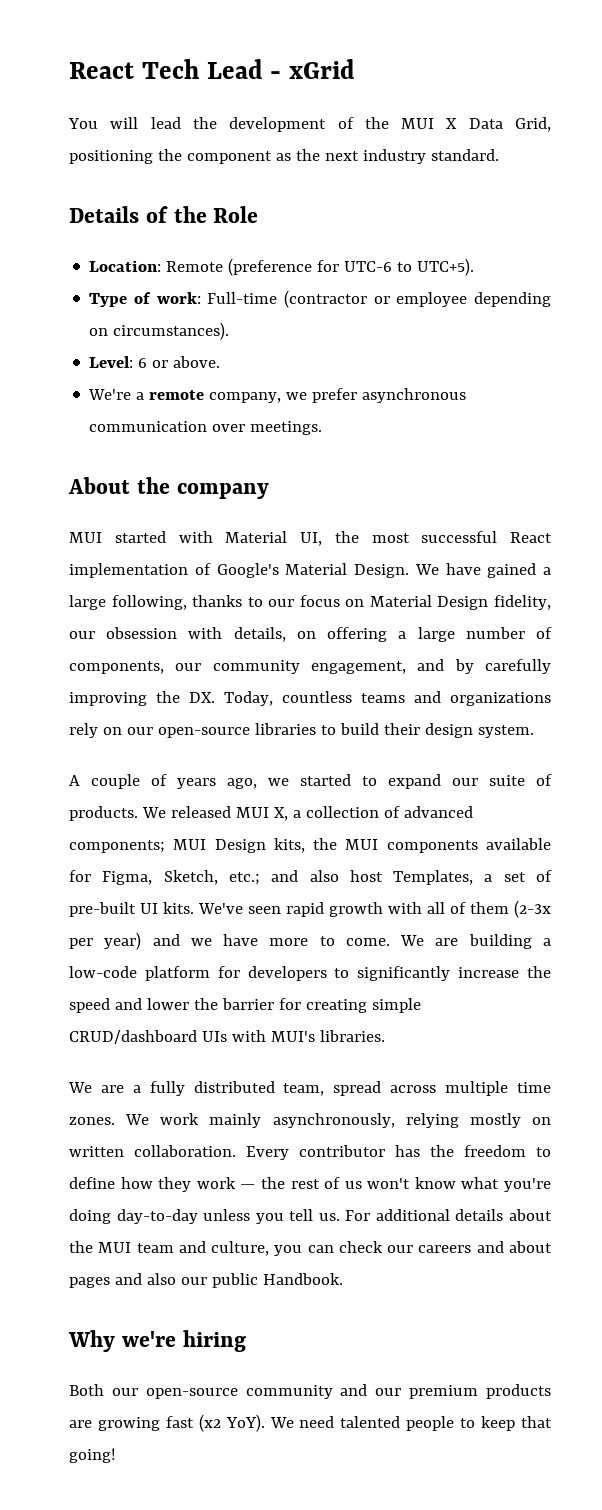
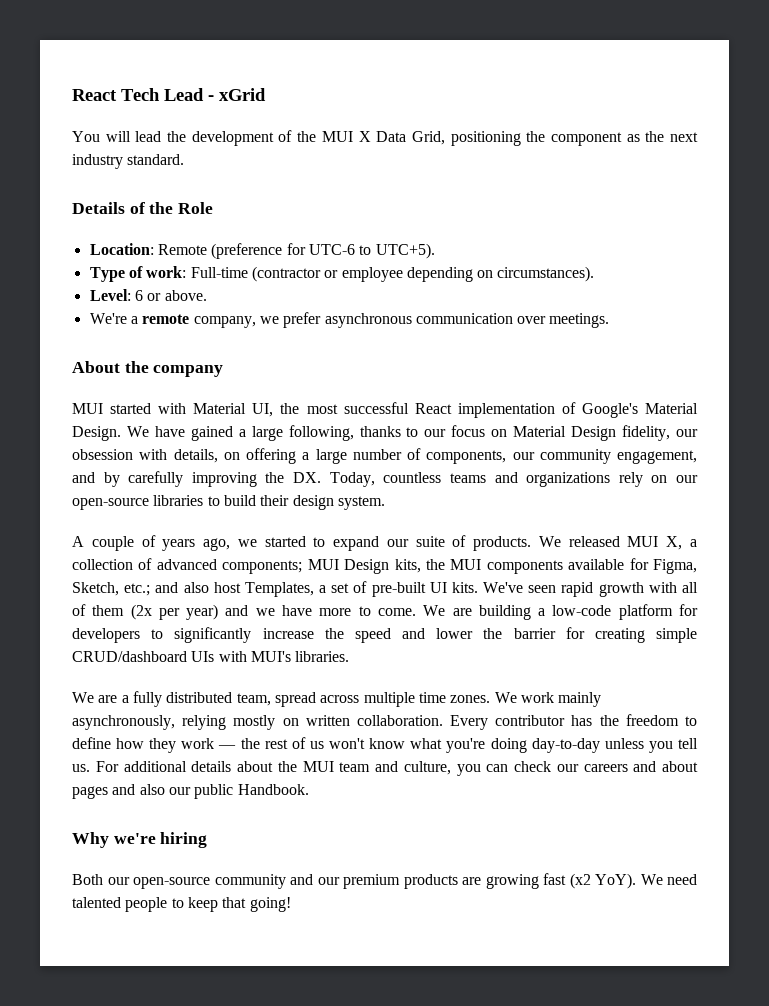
[514,900,551,918] (2-3x -> [130,604,152,620] (2x

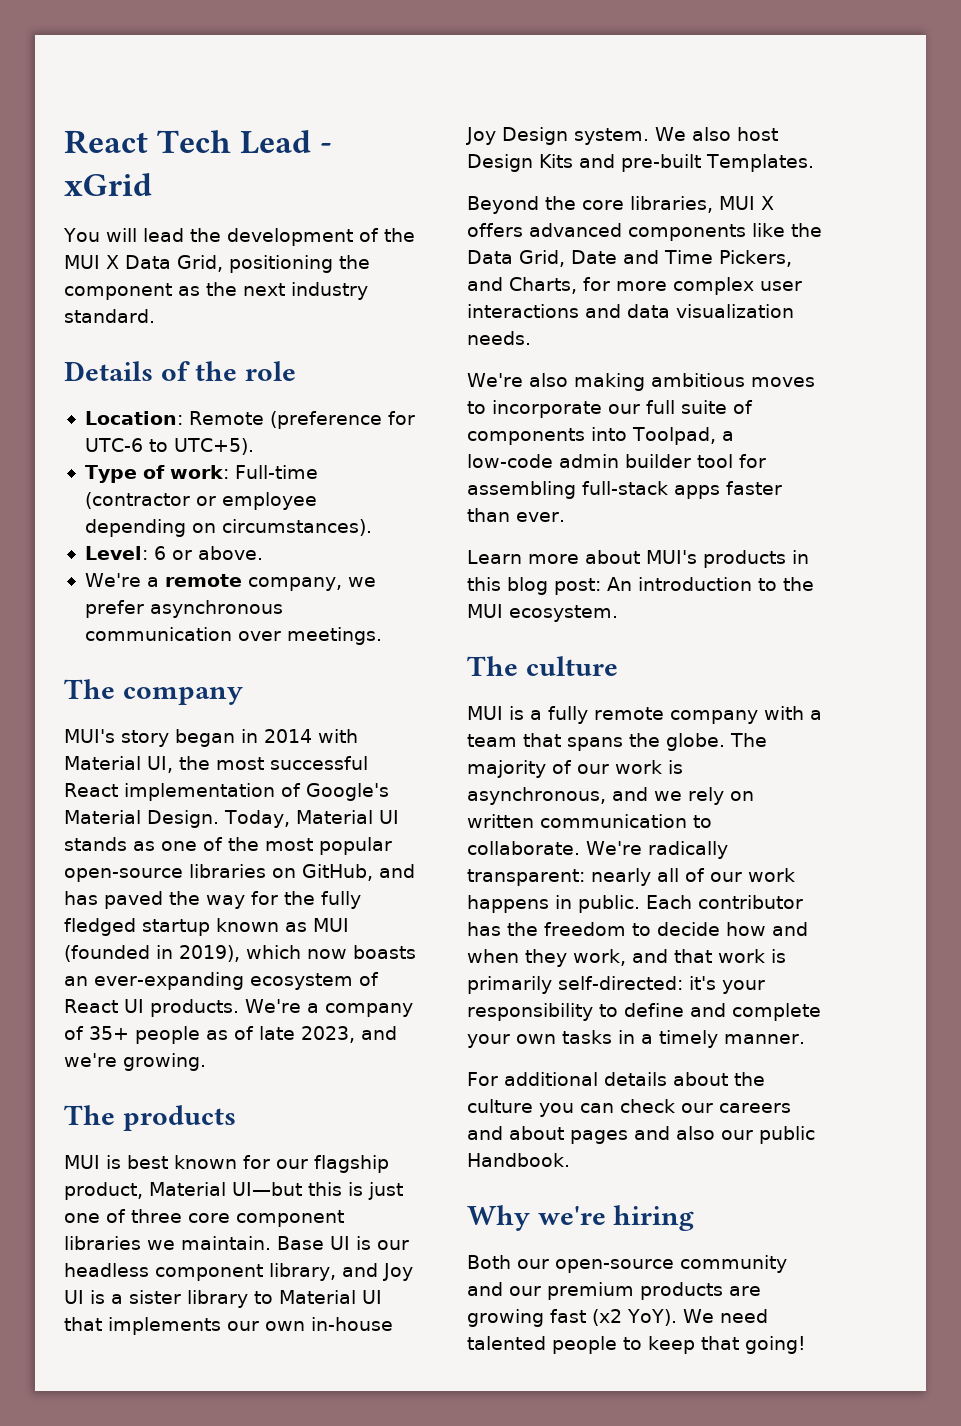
[178,202,214,214] Role -> [245,361,297,381] role
[72,361,149,373] About the -> [64,679,115,699] The
[72,403,152,414] MUI started -> [64,729,312,747] MUI's story began in 2014
[126,425,699,441] [72,448,697,464] [72,471,699,487] [72,495,385,510] [72,535,697,551] [72,558,697,574] [72,581,698,597] [72,604,698,620] [72,627,697,643] [72,651,350,662] [72,691,602,707] [72,715,489,730] We have gained a large following, thanks to our focus on Material Design fidelity, our obsession with details, on offering a large number of components, our community engagement, and by carefully improving the DX. Today, countless teams and organizations rely on our open-source libraries to build their design system. // A couple of years ago, we started to expand our suite of products. We released MUI X, a collection of advanced components; MUI Design kits, the MUI components available for Figma, Sketch, etc.; and also host Templates, a set of pre-built UI kits. We've seen rapid growth with all of them (2x per year) and we have more to come. We are building a low-code platform for developers to significantly increase the speed and lower the barrier for creating simple CRUD/dashboard UIs with MUI's libraries. // We are a fully distributed team, spread across multiple time zones. We work mainly asynchronously, relying mostly on written collaboration. Every -> [224,810,399,828] [64,837,392,855] [64,864,415,882] [64,891,361,909] [64,918,349,936] [64,945,416,962] [64,972,379,990] [64,999,413,1017] [64,1026,397,1044] [64,1053,206,1071] [64,1105,236,1131] [64,1155,389,1173] [64,1182,403,1200] [64,1209,344,1227] [64,1236,409,1250] [64,1263,413,1281] [64,1290,382,1308] [64,1317,393,1335] [466,127,778,145] [467,154,814,172] [467,196,774,214] [467,223,822,241] [467,250,792,267] [467,277,802,295] [467,304,794,318] [467,331,531,345] [467,373,815,391] [467,400,753,418] [467,427,734,445] [467,454,766,468] [467,481,782,499] [467,508,565,522] [467,550,809,568] [467,577,814,595] [467,604,618,622] [467,656,618,676] [467,706,822,724] [467,733,767,751] [467,760,683,778] [467,787,754,805] [467,814,712,828] [467,841,728,859] [467,868,795,886] [467,895,692,913] Today, Material UI stands as one of the most popular open-source libraries on GitHub, and has paved the way for the fully fledged startup known as MUI (founded in 2019), which now boasts an ever-expanding ecosystem of React UI products. We're a company of 35+ people as of late 2023, and we're growing. // The products // MUI is best known for our flagship product, Material UI—but this is just one of three core component libraries we maintain. Base UI is our headless component library, and Joy UI is a sister library to Material UI that implements our own in-house Joy Design system. We also host Design Kits and pre-built Templates. // Beyond the core libraries, MUI X offers advanced components like the Data Grid, Date and Time Pickers, and Charts, for more complex user interactions and data visualization needs. // We're also making ambitious moves to incorporate our full suite of components into Toolpad, a low-code admin builder tool for assembling full-stack apps faster than ever. // Learn more about MUI's products in this blog post: An introduction to the MUI ecosystem. // The culture // MUI is a fully remote company with a team that spans the globe. The majority of our work is asynchronous, and we rely on written communication to collaborate. We're radically transparent: nearly all of our work happens in public. Each
[72,737,699,753] [72,764,90,772] define how they work — the rest of us won't know what you're doing day-to-day unless you tell us. -> [657,922,808,936] [467,949,786,967] [467,976,765,994] [467,1003,821,1021] [467,1030,805,1048] decide how and when they work, and that work is primarily self-directed: it's your responsibility to define and complete your own tasks in a timely manner. //
[302,761,451,775] MUI team and culture, -> [467,1099,533,1113] culture

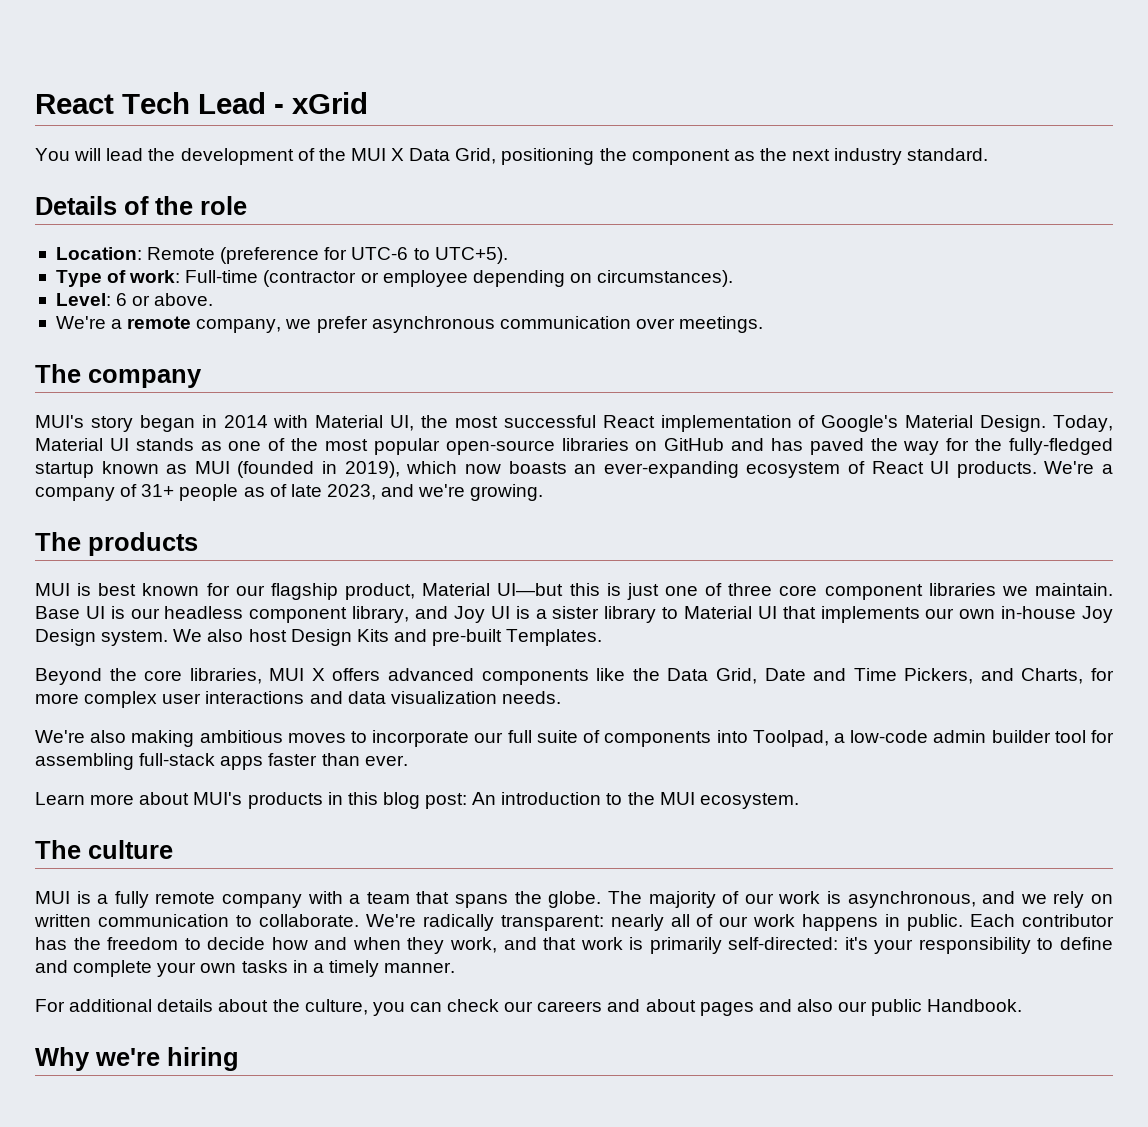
[302,864,373,881] GitHub, -> [664,438,725,451] GitHub
[321,891,361,909] [64,918,136,936] fully fledged -> [1009,438,1114,455] fully-fledged
[89,1026,129,1040] 35+ -> [141,484,175,497] 31+
[467,1099,533,1113] culture -> [304,999,368,1015] culture,
[467,1255,787,1273] [467,1282,761,1300] [467,1309,768,1327] [467,1336,806,1354] // Both our open-source community and our premium products are growing fast (x2 YoY). We need talented people to keep that going! -> (239, 1059) none

